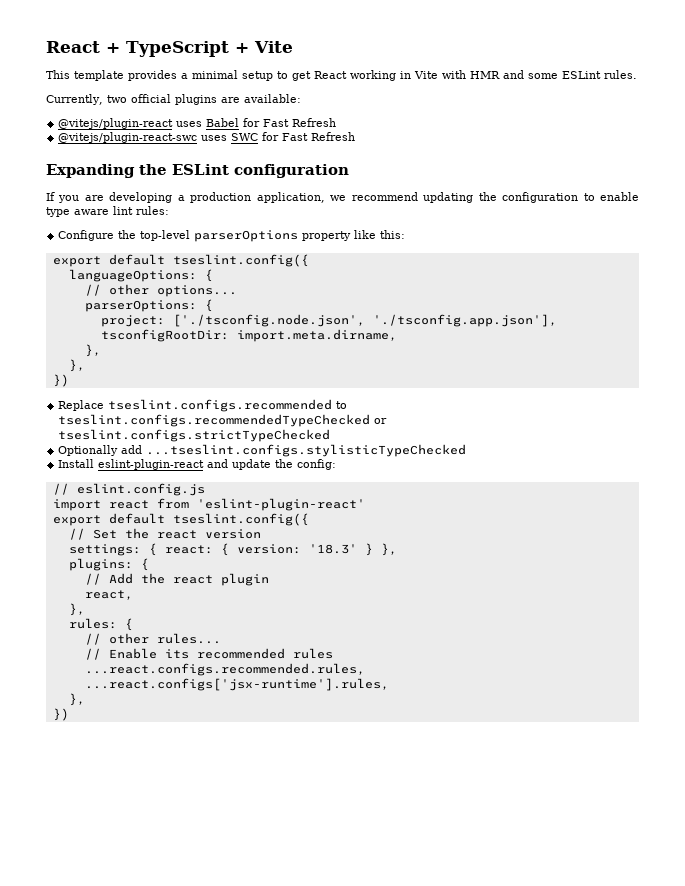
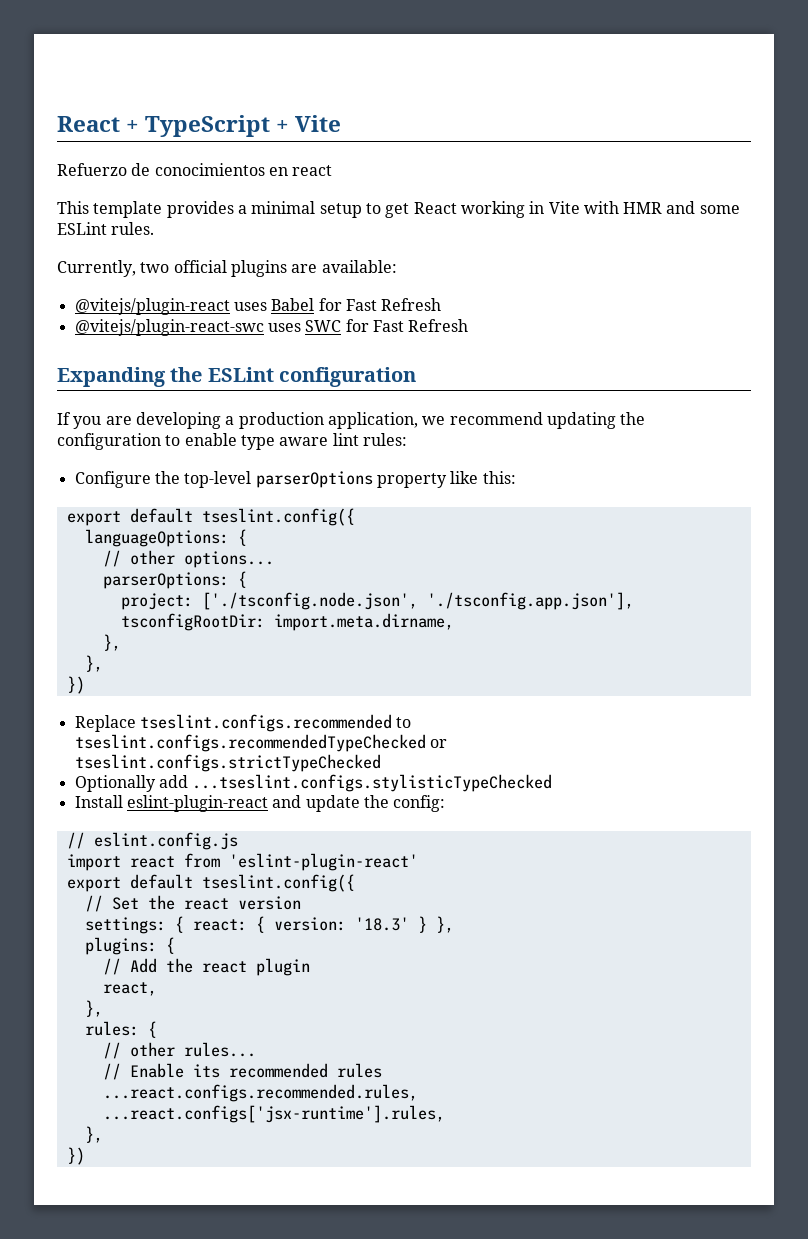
(293, 47) none -> [57,163,333,176] // Refuerzo de conocimientos en react

